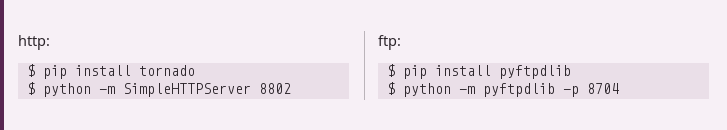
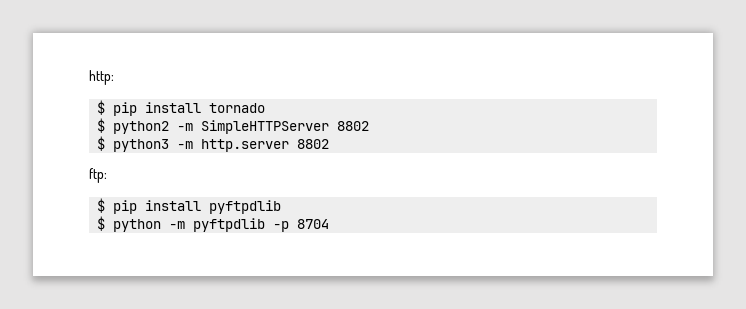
[42,83,91,97] python -> [113,121,170,134] python2
(291, 88) none -> [97,136,330,152] // $ python3 -m http.server 8802

